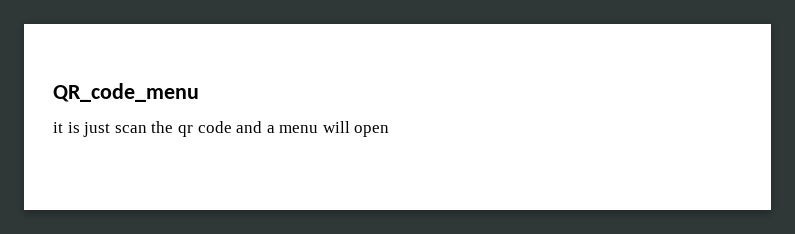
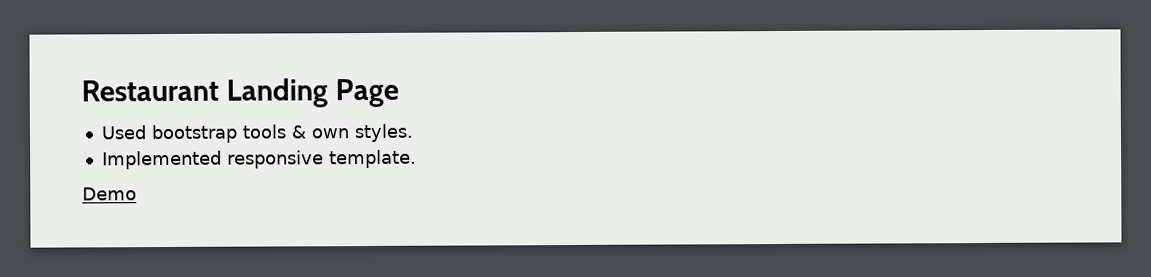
[53,83,199,102] [53,121,390,137] QR_code_menu // it is just scan the qr code and a menu will open -> [81,78,399,108] [100,123,414,144] [101,149,417,170] [82,187,137,201] Restaurant Landing Page // Used bootstrap tools & own styles. // Implemented responsive template. // Demo

